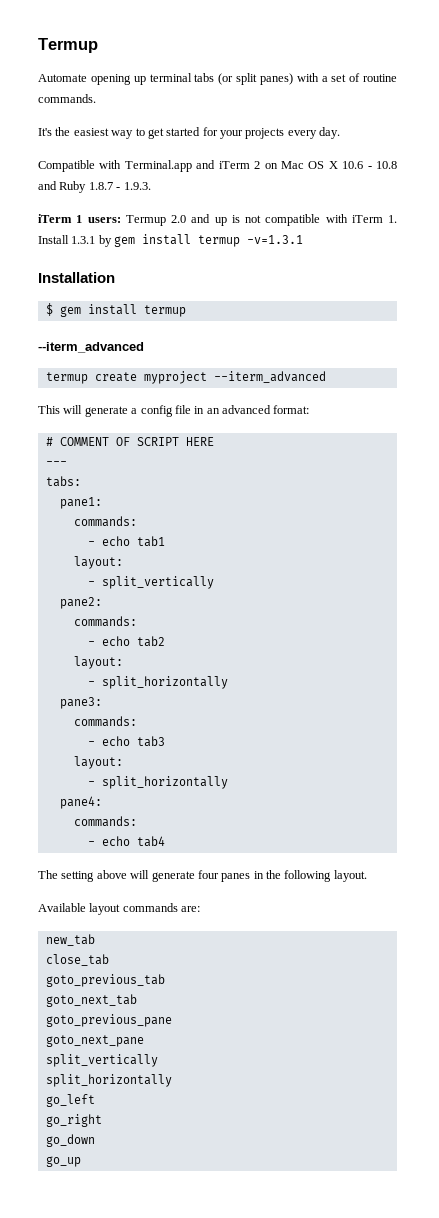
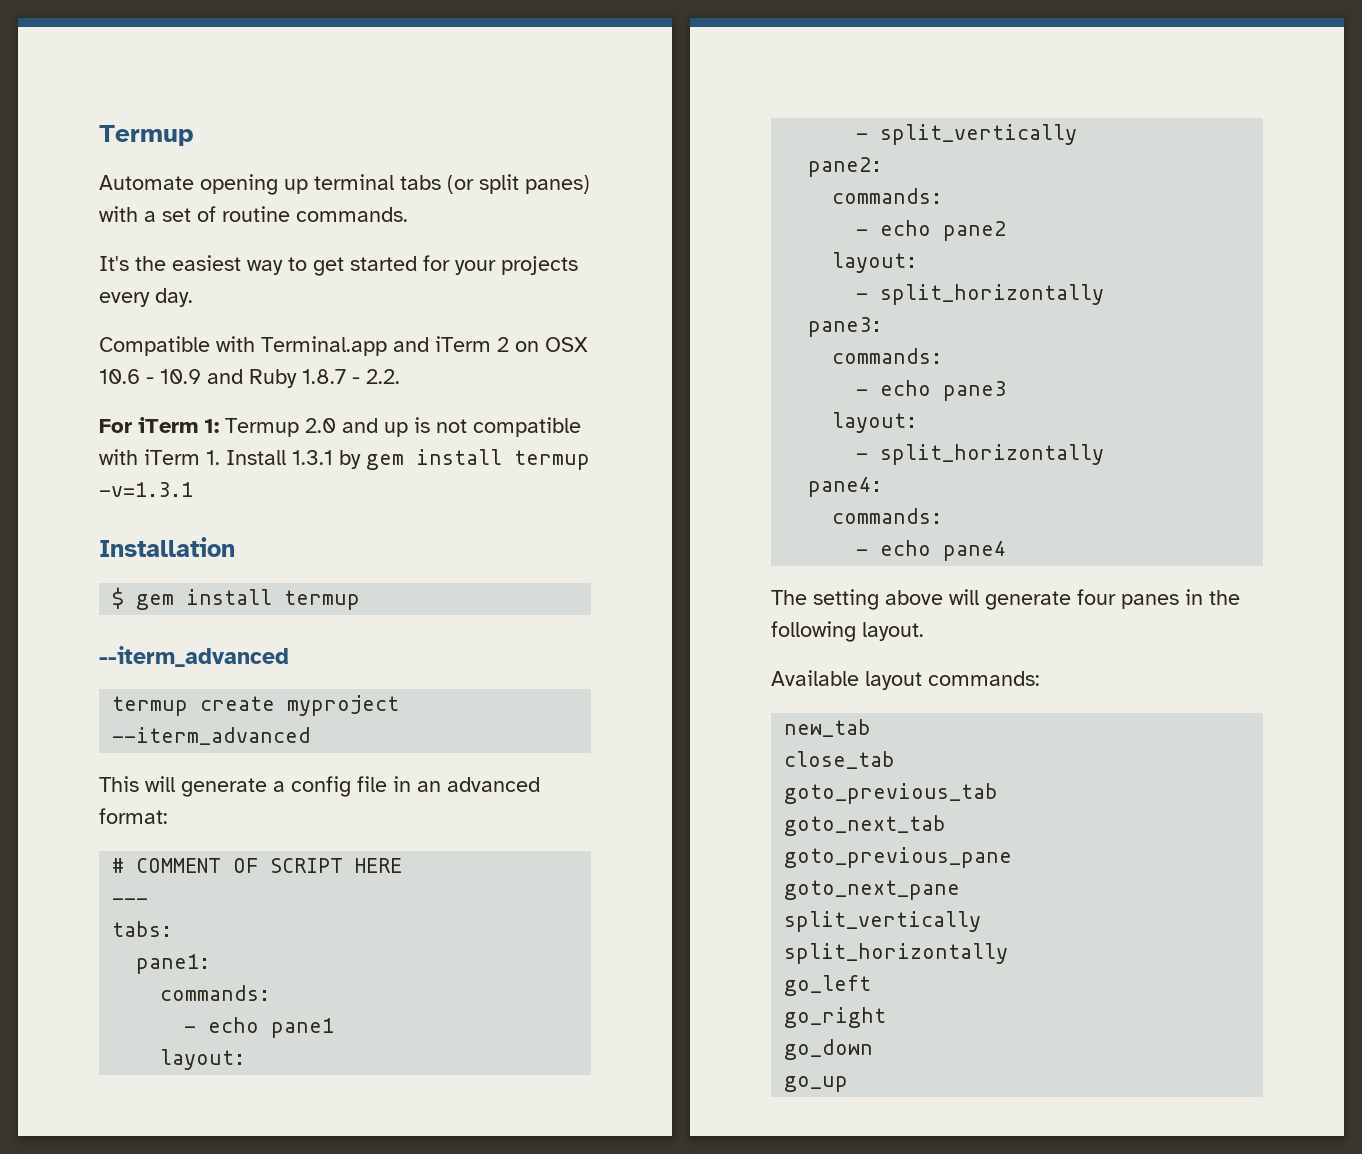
[280,161,338,169] Mac OS X -> [545,337,588,352] OSX
[376,161,398,169] 10.8 -> [160,369,201,384] 10.9
[123,182,151,190] [38,214,121,223] 1.9.3. // iTerm 1 users: -> [366,369,400,384] [99,417,219,433] 2.2. // For iTerm 1:
[136,536,165,547] tab1 -> [271,1018,335,1038] pane1
[136,636,165,647] tab2 -> [943,221,1007,241] pane2
[136,736,165,747] tab3 -> [943,381,1007,401] pane3
[136,836,165,847] tab4 -> [943,541,1007,561] pane4
[122,903,201,912] commands are: -> [928,671,1040,686] commands:

